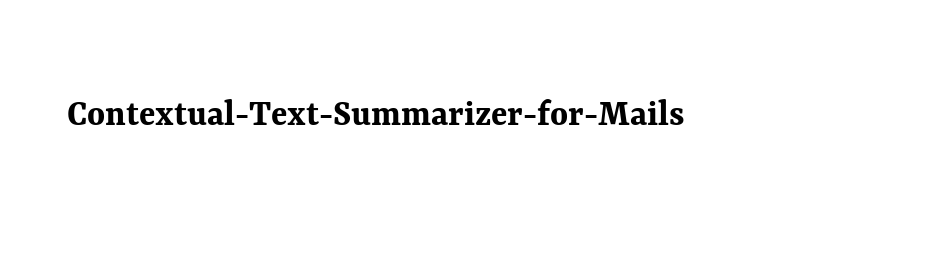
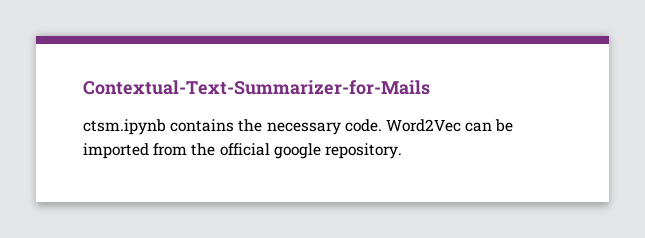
(684, 112) none -> [83,119,514,135] [83,143,402,159] // ctsm.ipynb contains the necessary code. Word2Vec can be imported from the official google repository.

